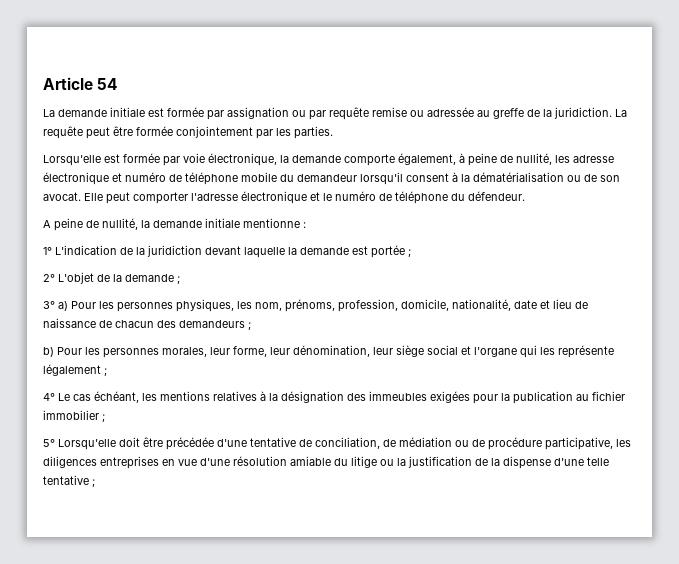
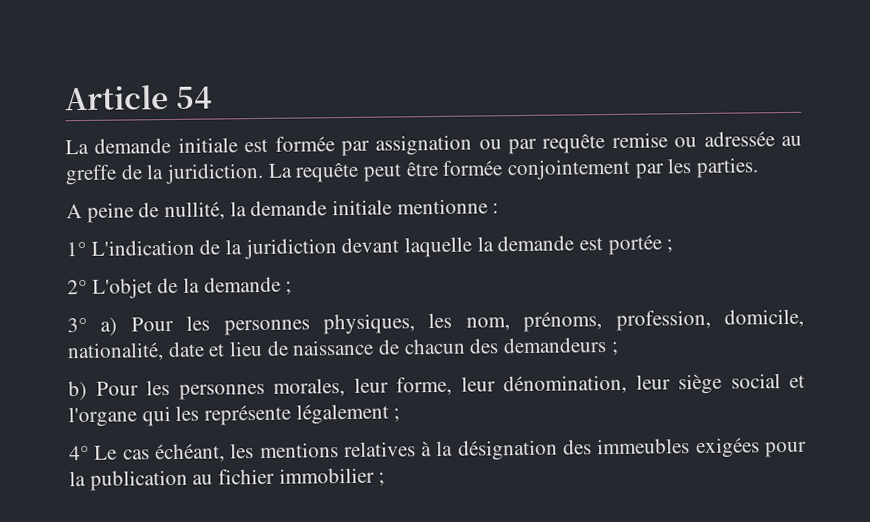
[43,153,614,166] [43,172,620,185] [43,191,525,204] // Lorsqu'elle est formée par voie électronique, la demande comporte également, à peine de nullité, les adresse électronique et numéro de téléphone mobile du demandeur lorsqu'il consent à la dématérialisation ou de son avocat. Elle peut comporter l'adresse électronique et le numéro de téléphone du défendeur. -> (760, 168) none
[43,437,631,450] [43,456,609,469] [43,475,95,487] // 5° Lorsqu'elle doit être précédée d'une tentative de conciliation, de médiation ou de procédure participative, les diligences entreprises en vue d'une résolution amiable du litige ou la justification de la dispense d'une telle tentative ; -> (386, 479) none

